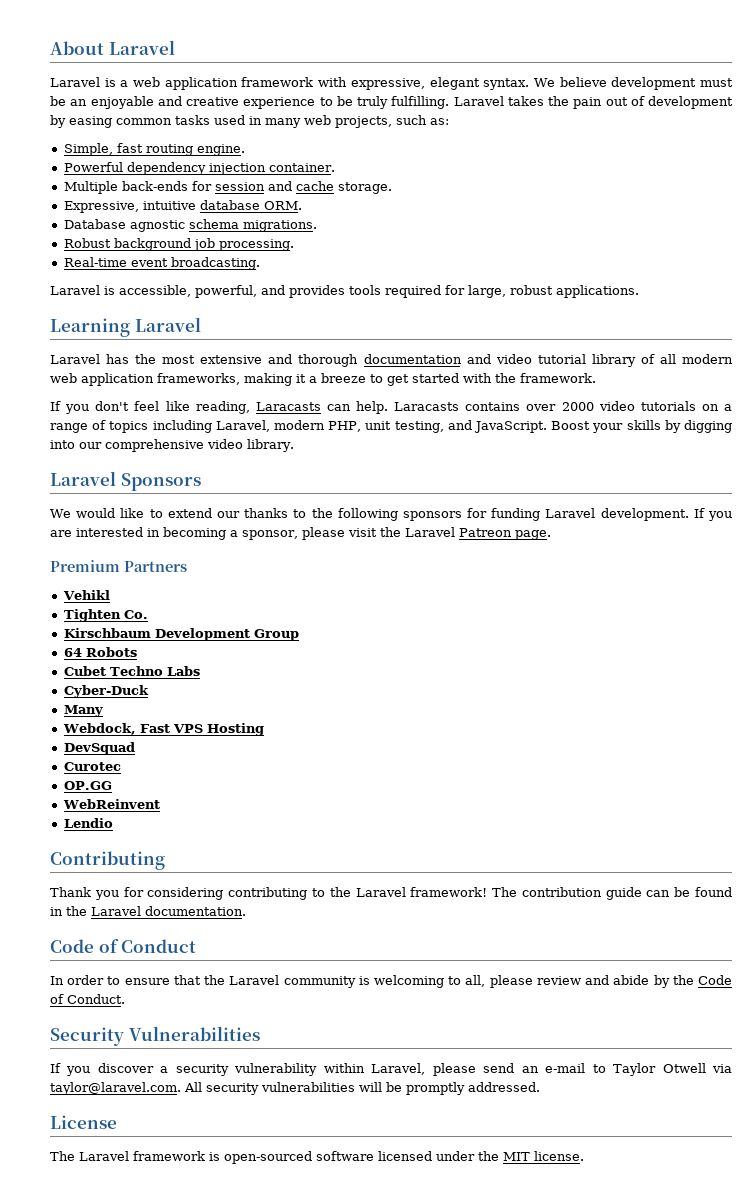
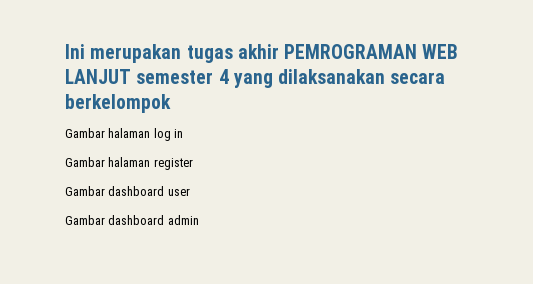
[50,40,175,55] [50,77,734,90] [50,96,733,109] [50,115,449,128] [63,143,245,156] [63,162,335,175] [63,181,392,194] [63,200,302,213] [63,219,317,232] [63,238,294,251] [63,257,260,270] [50,285,639,298] [50,317,201,337] [50,354,733,367] [50,373,596,386] [50,401,732,414] [50,420,732,433] [50,439,294,452] [50,471,201,491] [50,508,732,521] [50,527,551,540] [50,560,187,572] [62,590,110,600] [63,609,148,622] [63,628,299,641] [63,647,137,657] [63,666,200,676] [63,685,149,698] [63,705,103,717] [62,723,264,736] [63,742,135,755] [63,762,121,771] [63,781,112,790] [62,799,160,809] [63,818,113,828] [50,851,165,870] [50,887,733,900] [50,906,246,916] [50,939,197,953] [50,975,732,988] [50,994,125,1004] [50,1026,260,1046] [50,1063,732,1076] [50,1082,540,1095] [50,1115,117,1129] [50,1151,584,1164] About Laravel // Laravel is a web application framework with expressive, elegant syntax. We believe development must be an enjoyable and creative experience to be truly fulfilling. Laravel takes the pain out of development by easing common tasks used in many web projects, such as: // Simple, fast routing engine. // Powerful dependency injection container. // Multiple back-ends for session and cache storage. // Expressive, intuitive database ORM. // Database agnostic schema migrations. // Robust background job processing. // Real-time event broadcasting. // Laravel is accessible, powerful, and provides tools required for large, robust applications. // Learning Laravel // Laravel has the most extensive and thorough documentation and video tutorial library of all modern web application frameworks, making it a breeze to get started with the framework. // If you don't feel like reading, Laracasts can help. Laracasts contains over 2000 video tutorials on a range of topics including Laravel, modern PHP, unit testing, and JavaScript. Boost your skills by digging into our comprehensive video library. // Laravel Sponsors // We would like to extend our thanks to the following sponsors for funding Laravel development. If you are interested in becoming a sponsor, please visit the Laravel Patreon page. // Premium Partners // Vehikl // Tighten Co. // Kirschbaum Development Group // 64 Robots // Cubet Techno Labs // Cyber-Duck // Many // Webdock, Fast VPS Hosting // DevSquad // Curotec // OP.GG // WebReinvent // Lendio // Contributing // Thank you for considering contributing to the Laravel framework! The contribution guide can be found in the Laravel documentation. // Code of Conduct // In order to ensure that the Laravel community is welcoming to all, please review and abide by the Code of Conduct. // Security Vulnerabilities // If you discover a security vulnerability within Laravel, please send an e-mail to Taylor Otwell via taylor@laravel.com. All security vulnerabilities will be promptly addressed. // License // The Laravel framework is open-sourced software licensed under the MIT license. -> [65,44,459,63] [65,69,446,88] [65,94,171,113] [65,128,184,141] [65,157,193,170] [65,186,190,196] [65,215,199,225] Ini merupakan tugas akhir PEMROGRAMAN WEB LANJUT semester 4 yang dilaksanakan secara berkelompok // Gambar halaman log in // Gambar halaman register // Gambar dashboard user // Gambar dashboard admin

